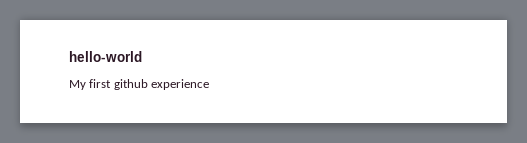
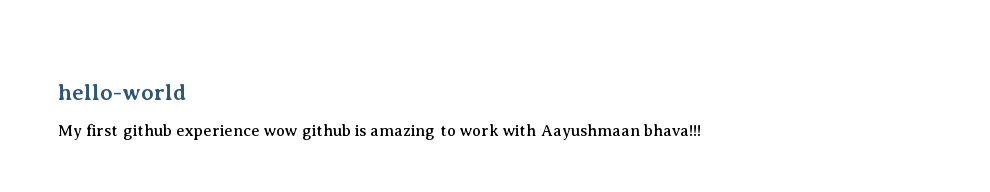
(210, 84) none -> [264,124,701,140] wow github is amazing to work with Aayushmaan bhava!!!

